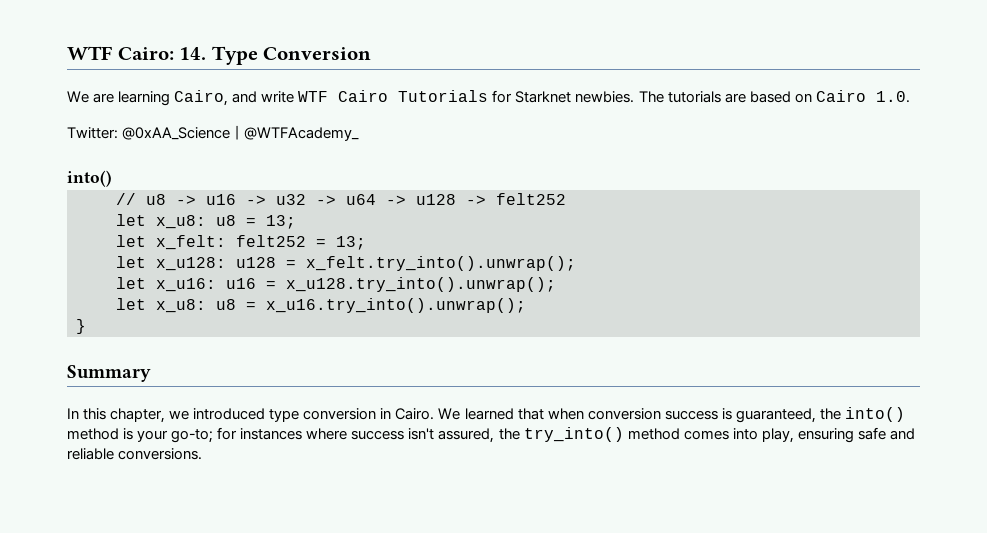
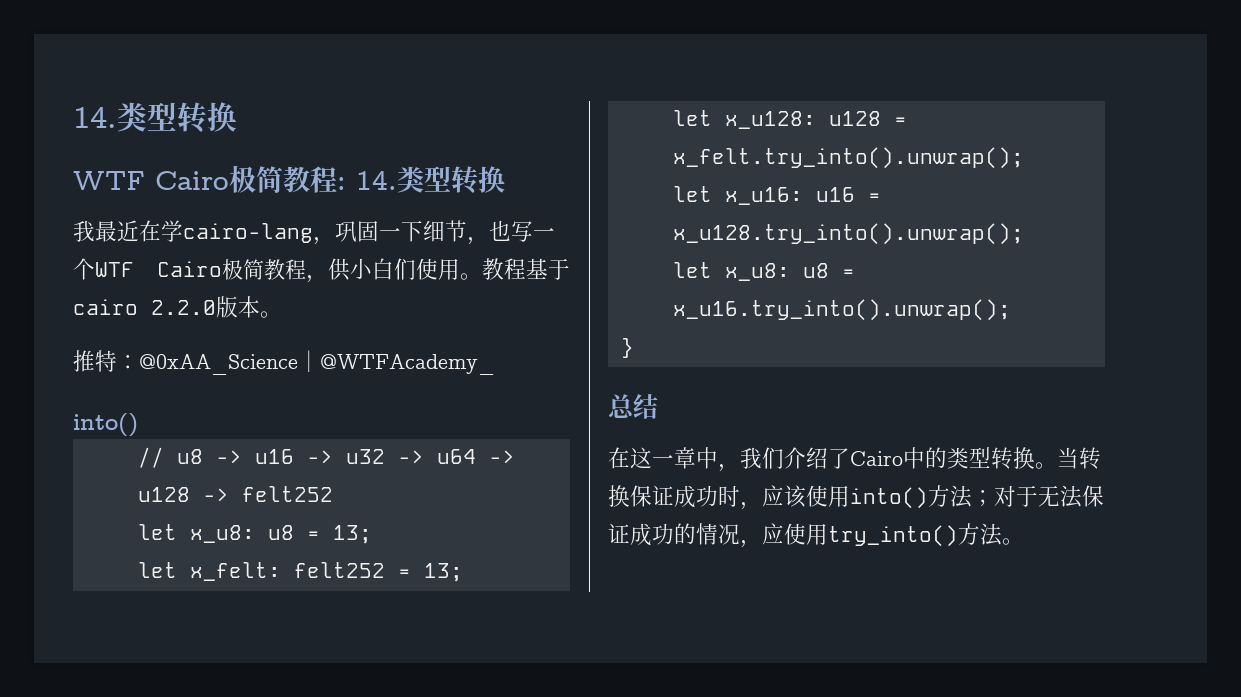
[67,46,372,65] [67,90,910,106] [67,127,118,139] WTF Cairo: 14. Type Conversion // We are learning Cairo, and write WTF Cairo Tutorials for Starknet newbies. The tutorials are based on Cairo 1.0. // Twitter: -> [73,102,237,133] [73,165,505,194] [73,220,555,245] [73,258,570,283] [73,296,282,318] [73,350,139,372] 14.类型转换 // WTF Cairo极简教程: 14.类型转换 // 我最近在学cairo-lang，巩固一下细节，也写一个WTF Cairo极简教程，供小白们使用。教程基于cairo 2.2.0版本。 // 推特：
[67,365,151,382] [67,407,905,423] [67,427,915,443] [67,448,203,460] Summary // In this chapter, we introduced type conversion in Cairo. We learned that when conversion success is guaranteed, the into() method is your go-to; for instances where success isn't assured, the try_into() method comes into play, ensuring safe and reliable conversions. -> [608,394,658,419] [608,447,1101,472] [608,485,1104,510] [608,523,1024,548] 总结 // 在这一章中，我们介绍了Cairo中的类型转换。当转换保证成功时，应该使用into()方法；对于无法保证成功的情况，应使用try_into()方法。

